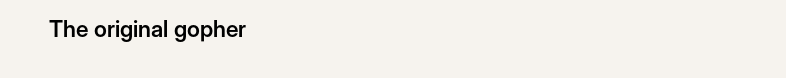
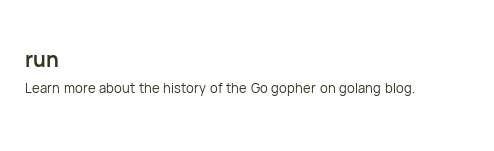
[49,20,247,42] The original gopher -> [25,54,59,67] [25,83,415,96] run // Learn more about the history of the Go gopher on golang blog.

